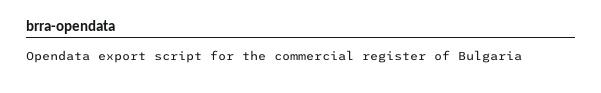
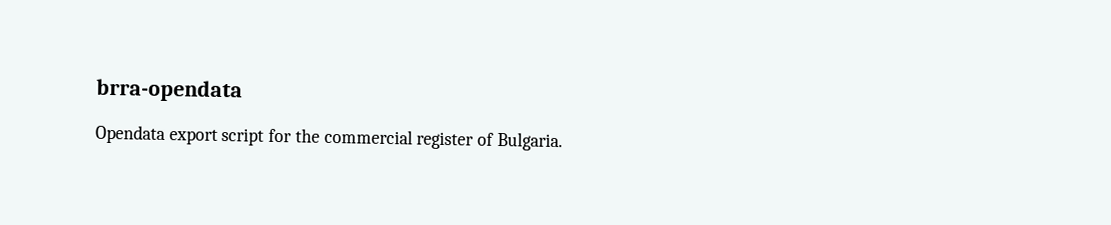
[458,50,522,63] Bulgaria -> [496,131,563,152] Bulgaria.

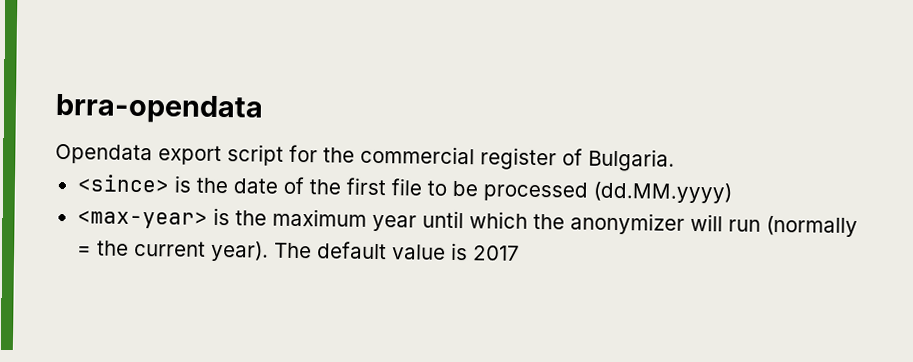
(563, 141) none -> [76,174,732,204] [76,207,858,238] [76,240,520,262] // <since> is the date of the first file to be processed (dd.MM.yyyy) // <max-year> is the maximum year until which the anonymizer will run (normally = the current year). The default value is 2017

